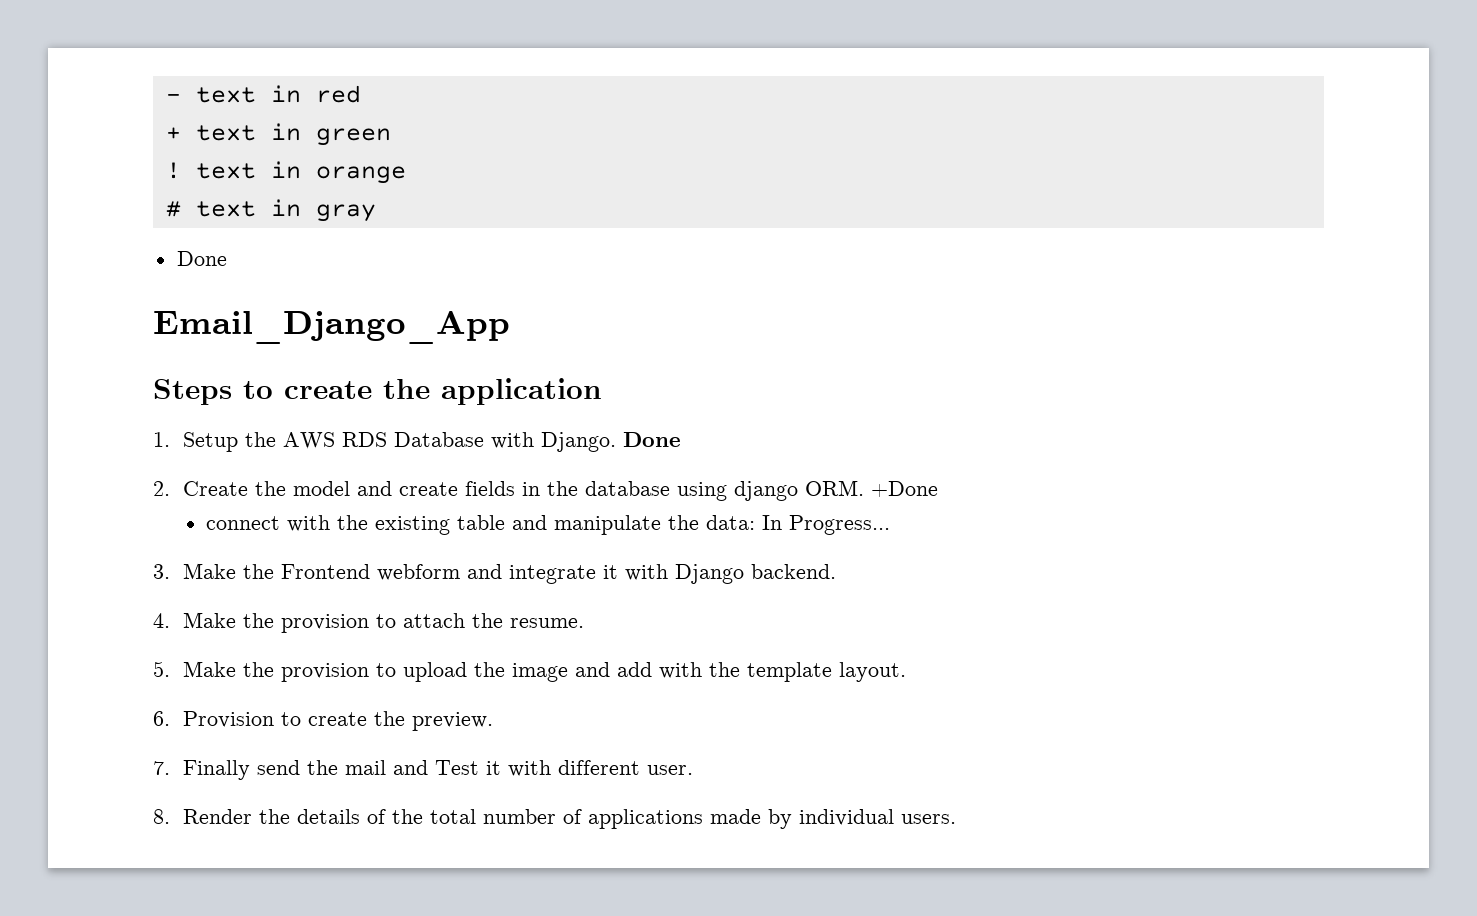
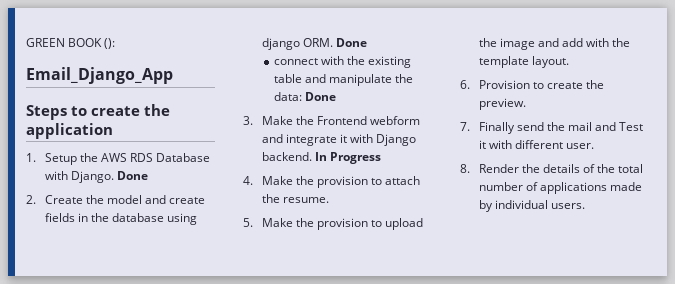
[165,85,361,103] [165,123,391,146] [165,161,406,184] [165,199,376,222] [176,251,227,266] - text in red // + text in green // ! text in orange // # text in gray // Done -> [26,38,116,49] GREEN BOOK ():
[870,481,938,497] +Done -> [335,38,367,47] Done
[762,515,891,535] In Progress... -> [305,92,337,101] Done
(836, 571) none -> [314,152,381,164] In Progress

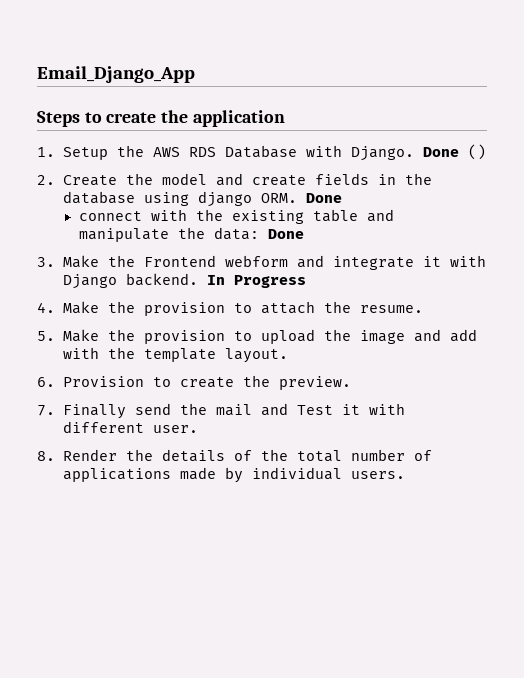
[26,38,116,49] GREEN BOOK (): // -> (37, 74) none
(148, 175) none -> [467,144,486,160] ()

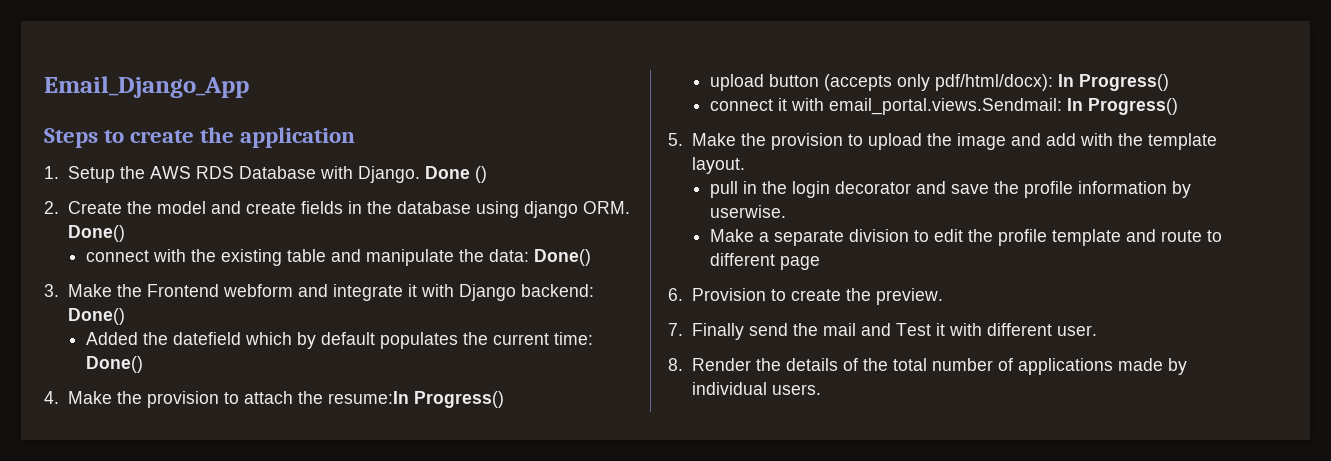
[305,193,342,203] Done -> [67,225,125,242] Done()
[267,229,304,239] Done -> [533,249,591,266] Done()
[125,273,306,288] backend. In Progress -> [520,284,594,297] [67,308,125,325] [85,332,593,349] [85,356,143,373] backend: Done() // Added the datefield which by default populates the current time: Done()
[359,305,423,313] resume. -> [327,391,504,408] [709,74,1169,91] [709,98,1178,115] resume:In Progress() // upload button (accepts only pdf/html/docx): In Progress() // connect it with email_portal.views.Sendmail: In Progress()
(288, 355) none -> [709,181,1191,198] [709,205,786,218] [709,229,1222,246] [709,253,820,270] // pull in the login decorator and save the profile information by userwise. // Make a separate division to edit the profile template and route to different page

